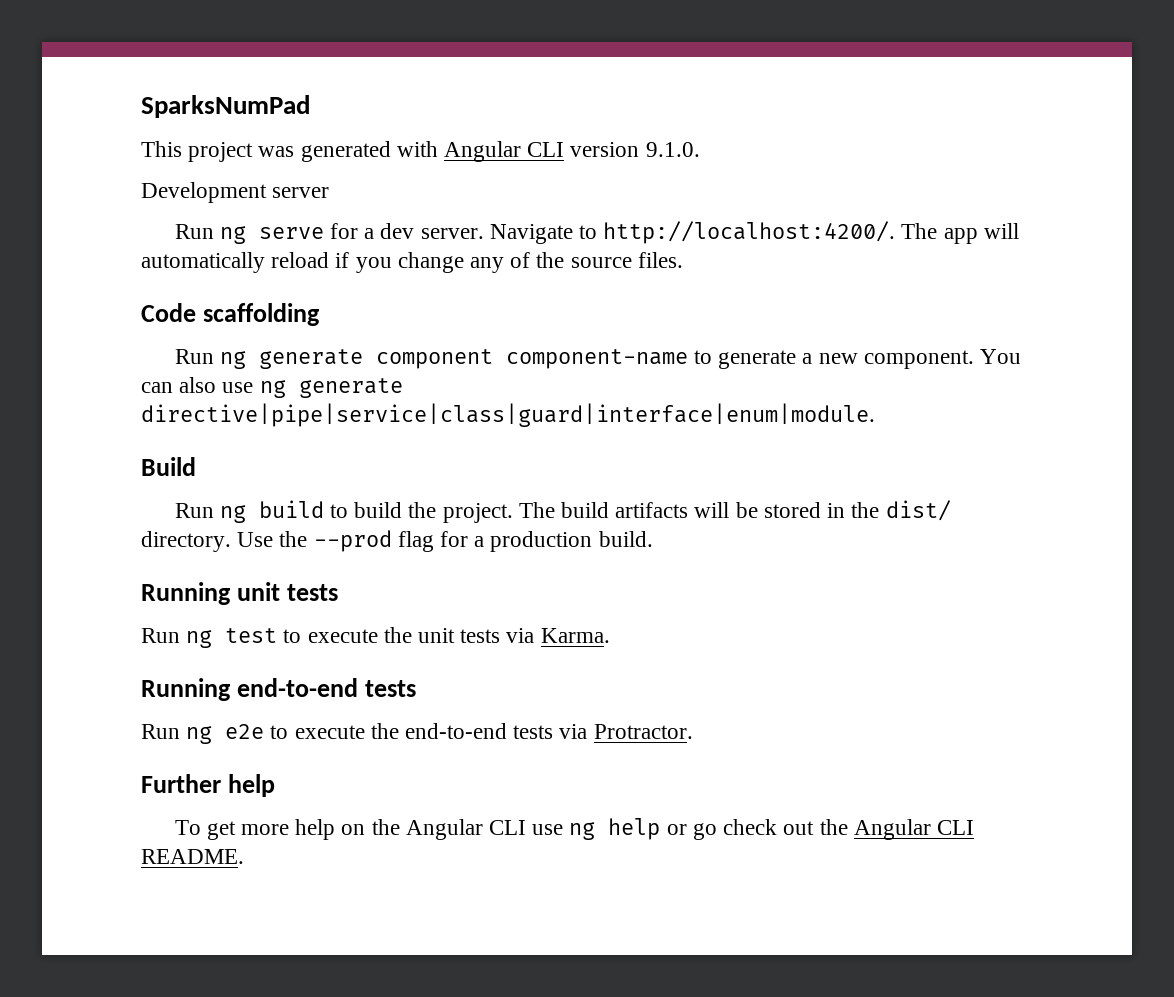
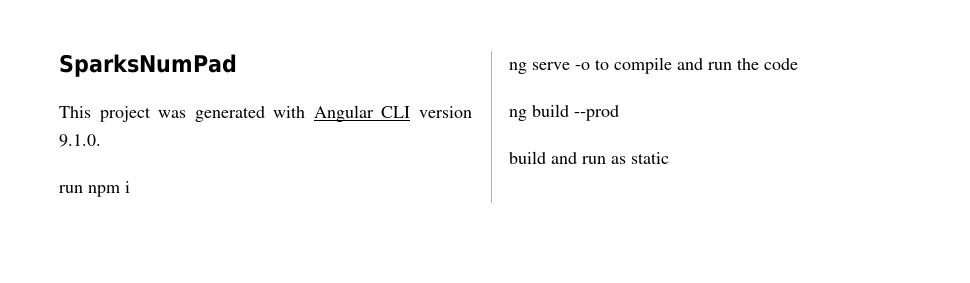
[141,182,330,203] [174,221,1019,244] [141,252,683,273] [141,303,320,326] [174,349,1022,369] [141,377,403,398] [141,403,875,427] [141,457,196,476] [174,500,951,523] [141,530,653,552] [141,582,338,605] [141,627,610,648] [141,678,416,701] [141,723,693,744] [141,774,275,797] [174,818,974,840] [141,849,244,864] Development server // Run ng serve for a dev server. Navigate to http://localhost:4200/. The app will automatically reload if you change any of the source files. // Code scaffolding // Run ng generate component component-name to generate a new component. You can also use ng generate directive|pipe|service|class|guard|interface|enum|module. // Build // Run ng build to build the project. The build artifacts will be stored in the dist/ directory. Use the --prod flag for a production build. // Running unit tests // Run ng test to execute the unit tests via Karma. // Running end-to-end tests // Run ng e2e to execute the end-to-end tests via Protractor. // Further help // To get more help on the Angular CLI use ng help or go check out the Angular CLI README. -> [59,181,130,197] [509,57,798,74] [509,104,619,121] [509,151,669,164] run npm i // ng serve -o to compile and run the code // ng build --prod // build and run as static

